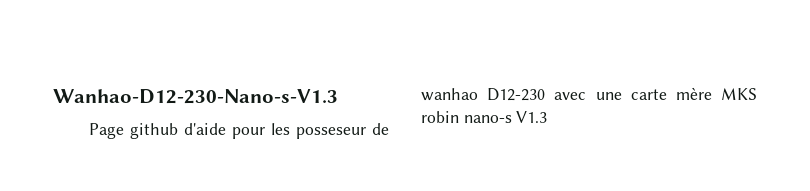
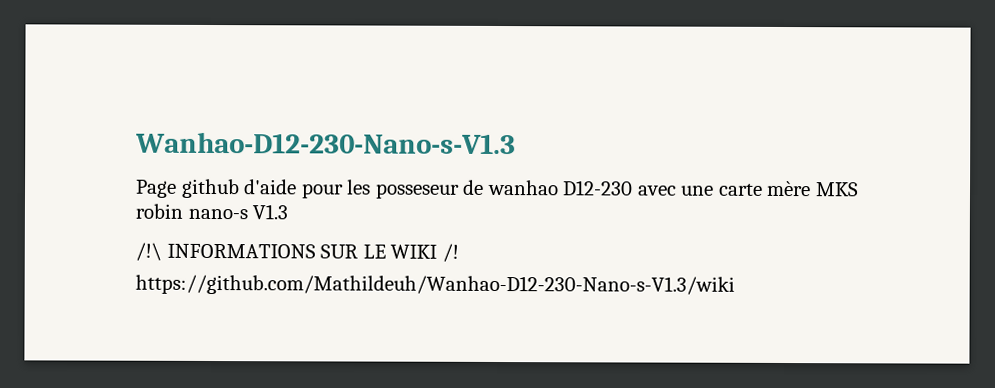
(548, 117) none -> [135,242,459,262] [135,274,735,296] // /!\ INFORMATIONS SUR LE WIKI /! // https://github.com/Mathildeuh/Wanhao-D12-230-Nano-s-V1.3/wiki

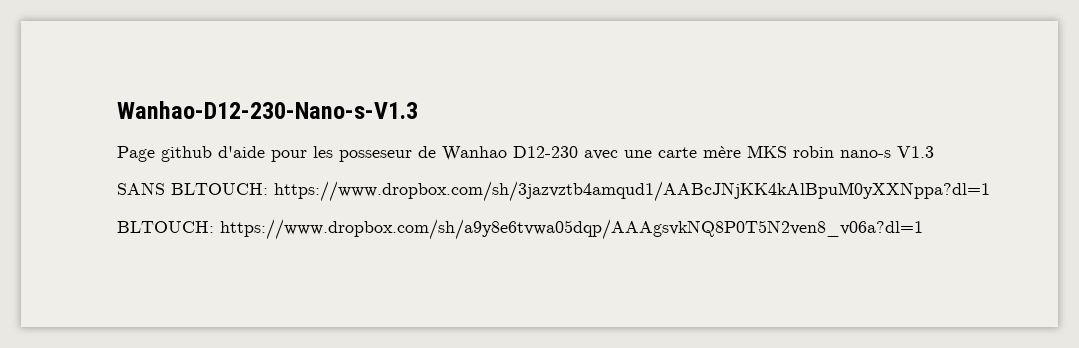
[486,179,559,196] wanhao -> [442,146,507,161] Wanhao
[135,242,459,262] [135,274,735,296] /!\ INFORMATIONS SUR LE WIKI /! // https://github.com/Mathildeuh/Wanhao-D12-230-Nano-s-V1.3/wiki -> [117,181,990,202] [117,219,923,240] SANS BLTOUCH: https://www.dropbox.com/sh/3jazvztb4amqud1/AABcJNjKK4kAlBpuM0yXXNppa?dl=1 // BLTOUCH: https://www.dropbox.com/sh/a9y8e6tvwa05dqp/AAAgsvkNQ8P0T5N2ven8_v06a?dl=1

